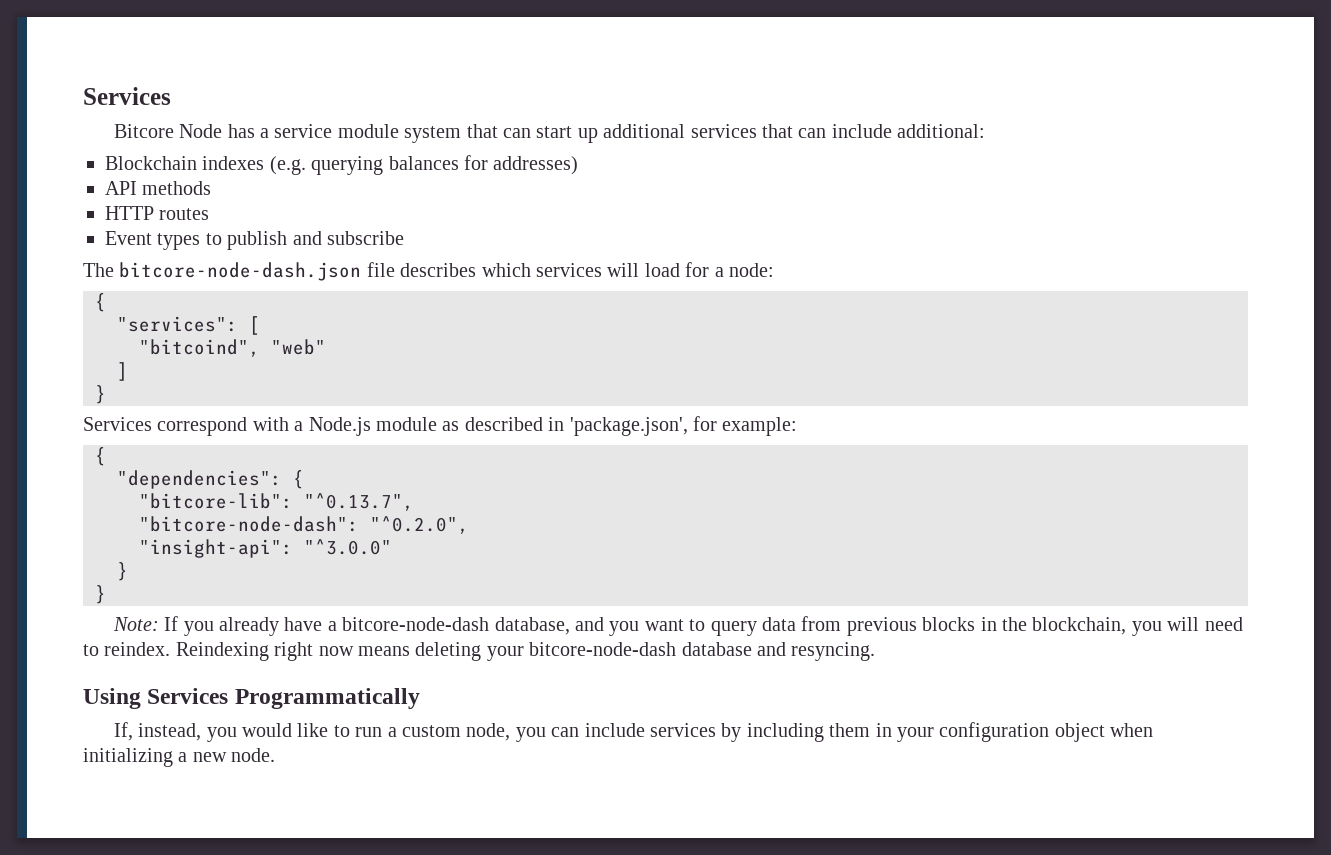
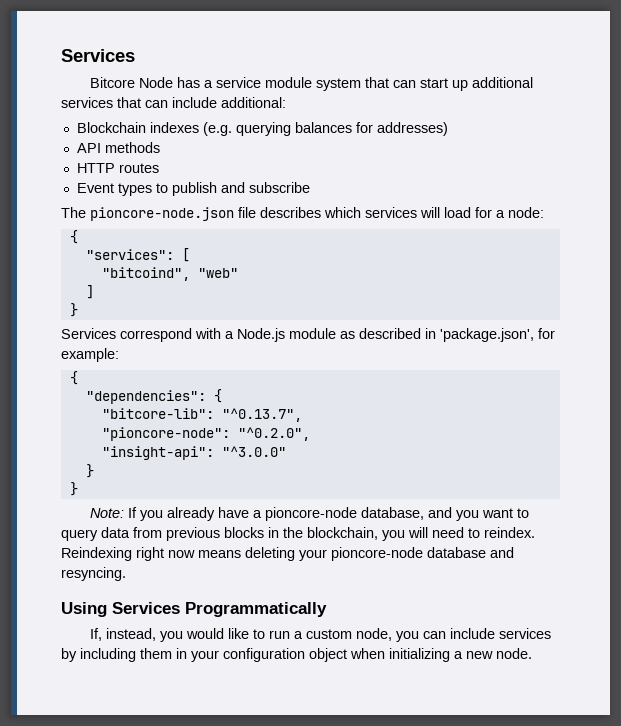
[119,262,362,281] bitcore-node-dash.json -> [90,207,234,221] pioncore-node.json
[139,516,359,532] "bitcore-node-dash": -> [101,427,230,441] "pioncore-node":
[342,617,490,631] bitcore-node-dash -> [265,507,358,521] pioncore-node
[529,642,677,656] bitcore-node-dash -> [331,547,423,561] pioncore-node

